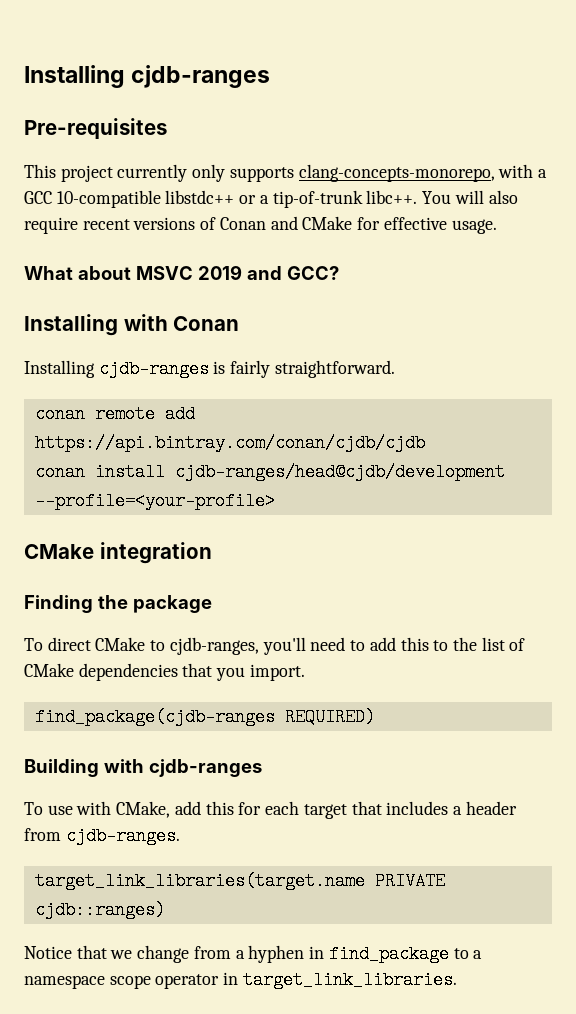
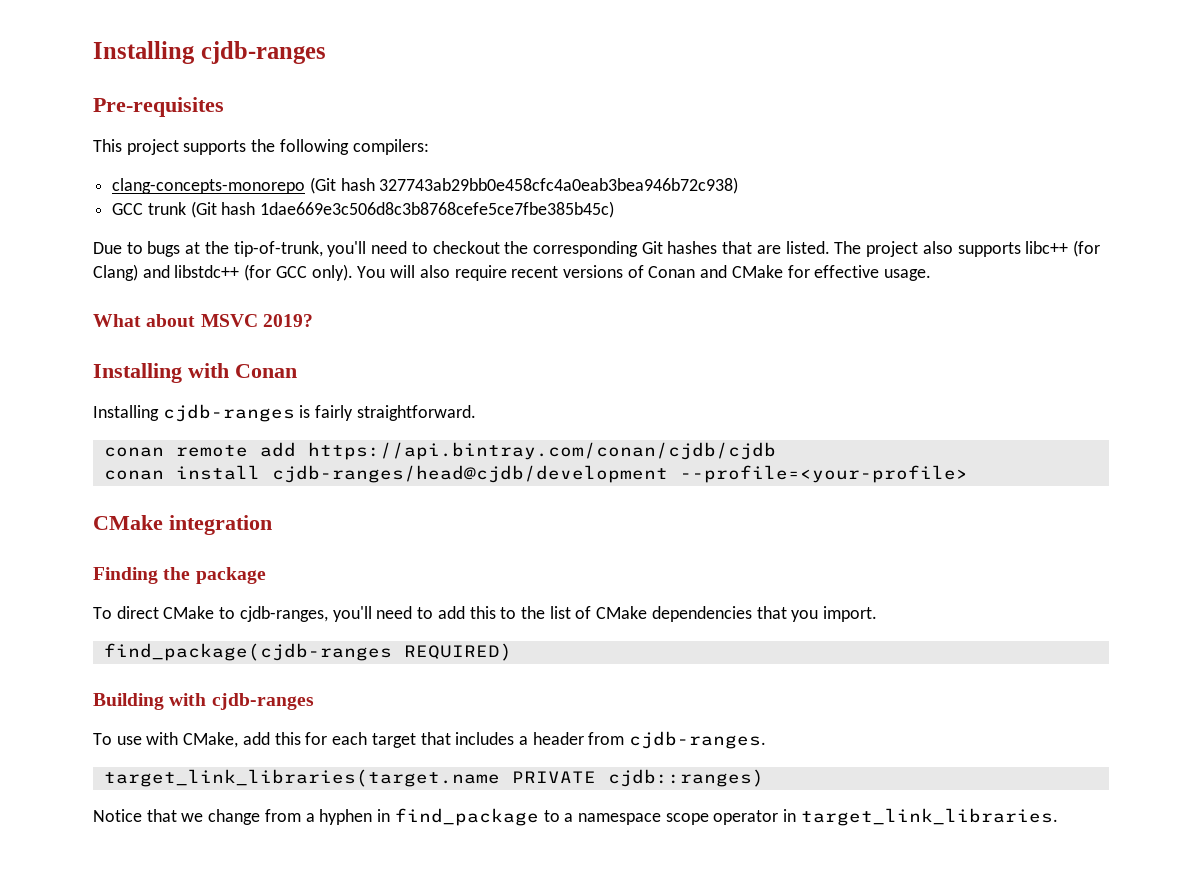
[117,164,548,182] [24,190,418,208] currently only supports clang-concepts-monorepo, with a GCC 10-compatible libstdc++ or a tip-of-trunk libc++. -> [183,139,429,155] [112,177,739,194] [112,201,615,218] [93,240,1100,257] [93,264,353,281] supports the following compilers: // clang-concepts-monorepo (Git hash 327743ab29bb0e458cfc4a0eab3bea946b72c938) // GCC trunk (Git hash 1dae669e3c506d8c3b8768cefe5ce7fbe385b45c) // Due to bugs at the tip-of-trunk, you'll need to checkout the corresponding Git hashes that are listed. The project also supports libc++ (for Clang) and libstdc++ (for GCC only).
[197,265,339,280] 2019 and GCC? -> [262,314,313,327] 2019?

